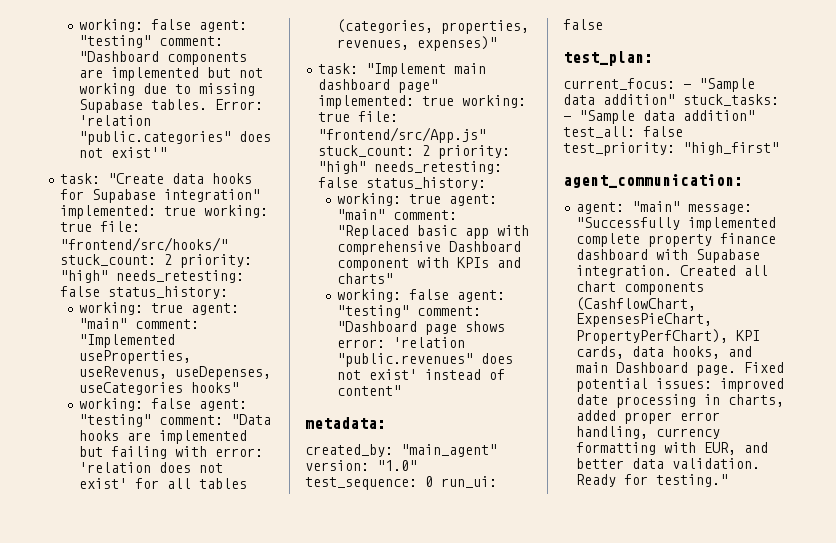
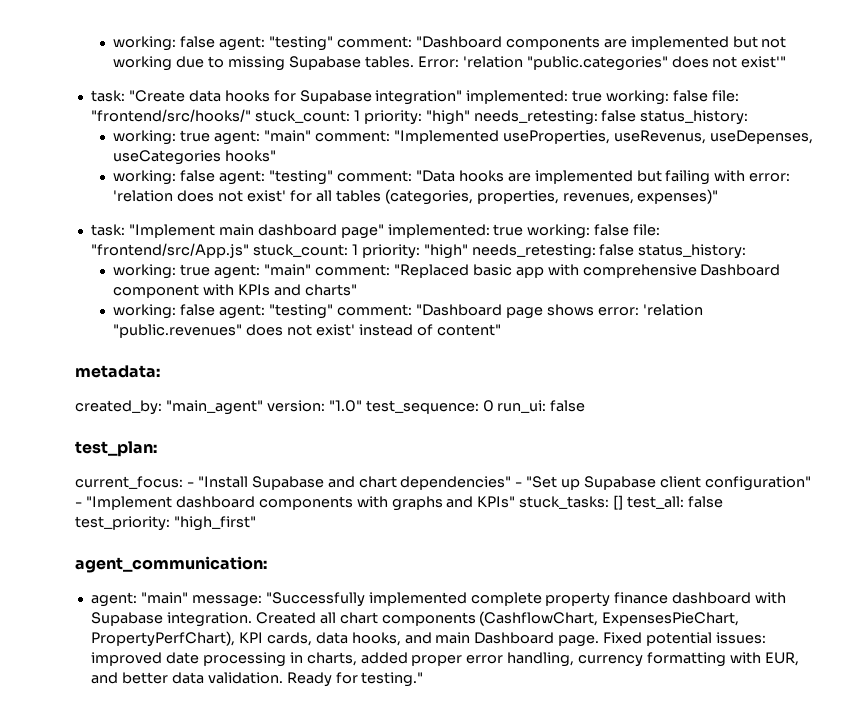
[60,222,93,232] true -> [673,90,709,102] false
[164,254,173,265] 2 -> [353,110,360,121] 1
[318,112,351,122] true -> [594,224,630,236] false
[422,145,431,156] 2 -> [351,244,358,255] 1
[699,78,755,92] [563,94,779,106] [563,110,755,124] "Sample data addition" stuck_tasks: - "Sample data addition" -> [197,476,811,491] [75,495,624,511] "Install Supabase and chart dependencies" - "Set up Supabase client configuration" - "Implement dashboard components with graphs and KPIs" stuck_tasks: []

